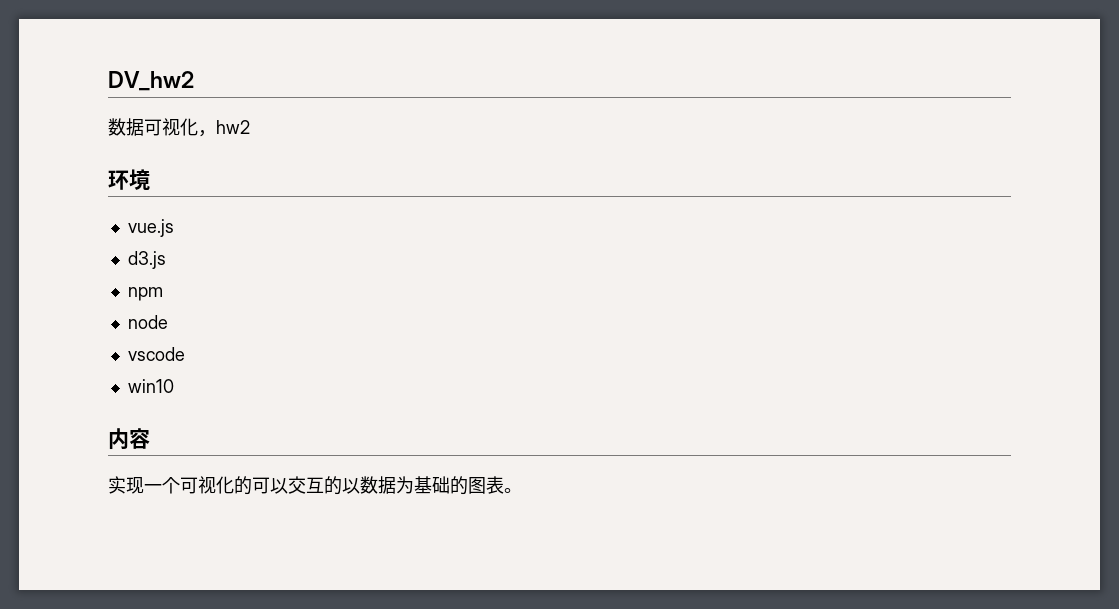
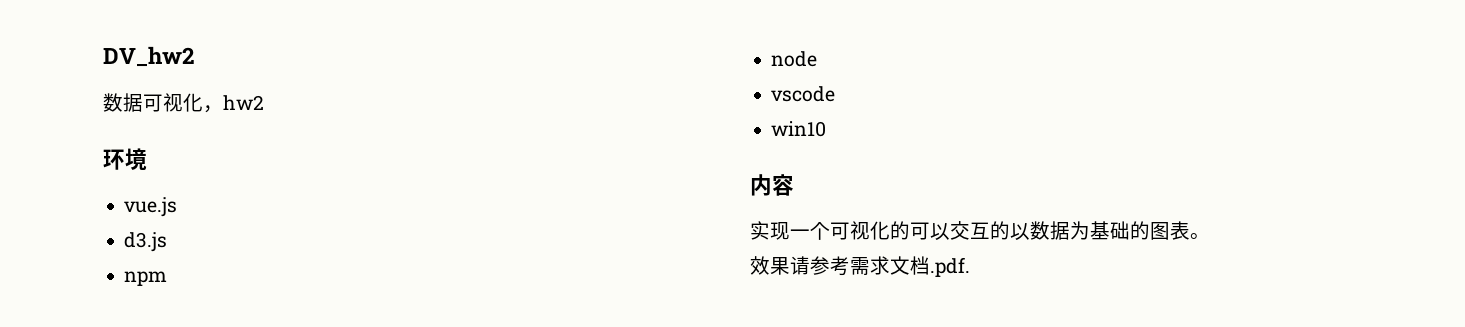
(522, 490) none -> [750,256,970,277] // 效果请参考需求文档.pdf.

